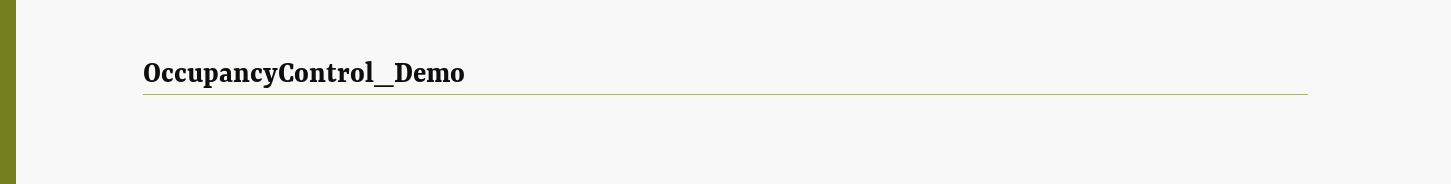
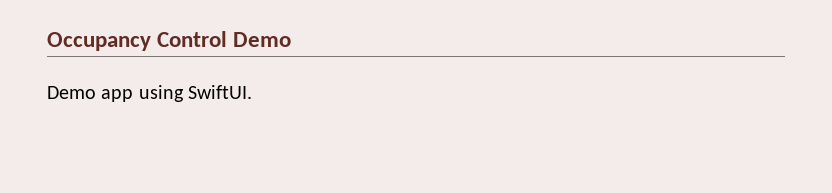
[143,61,465,88] OccupancyControl_Demo -> [47,31,292,51] [47,85,253,102] Occupancy Control Demo // Demo app using SwiftUI.

